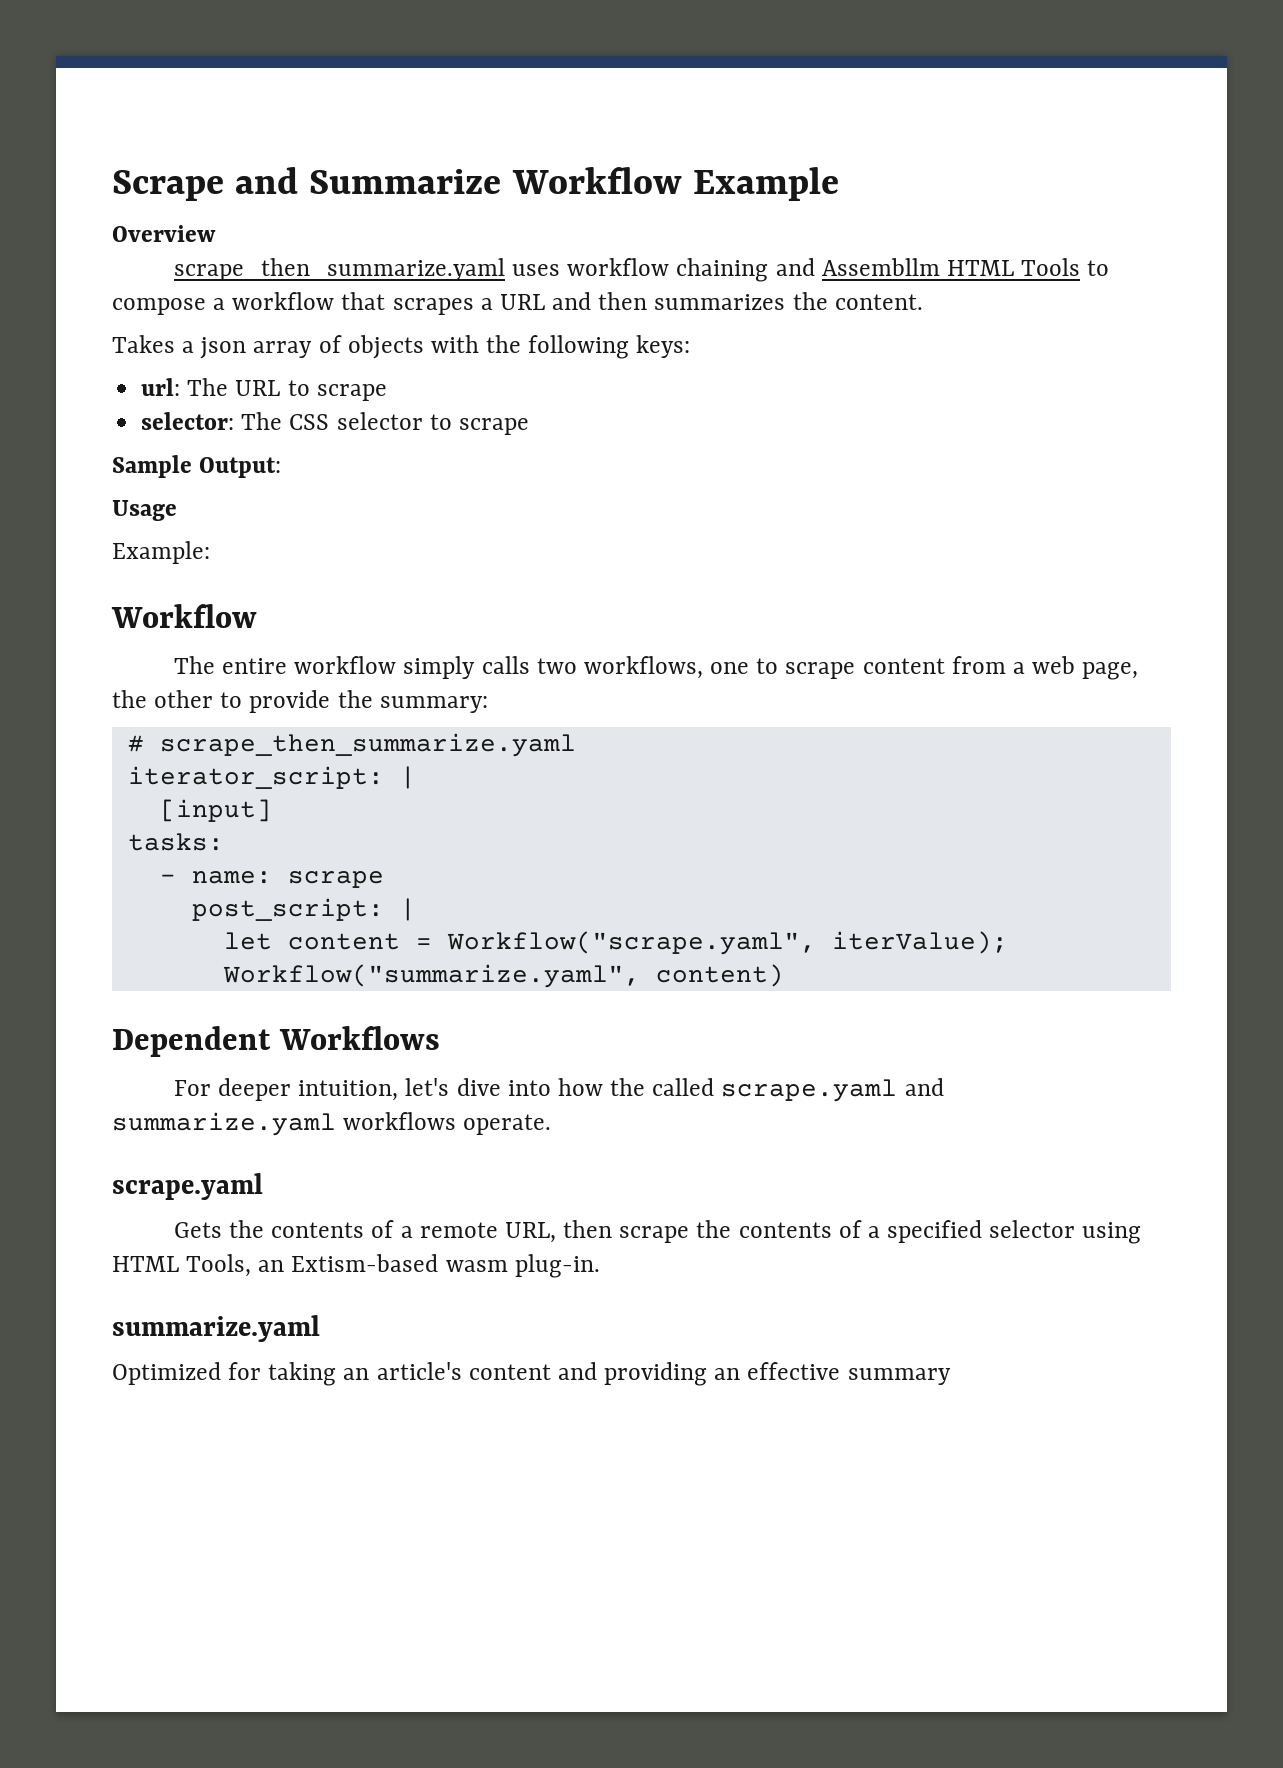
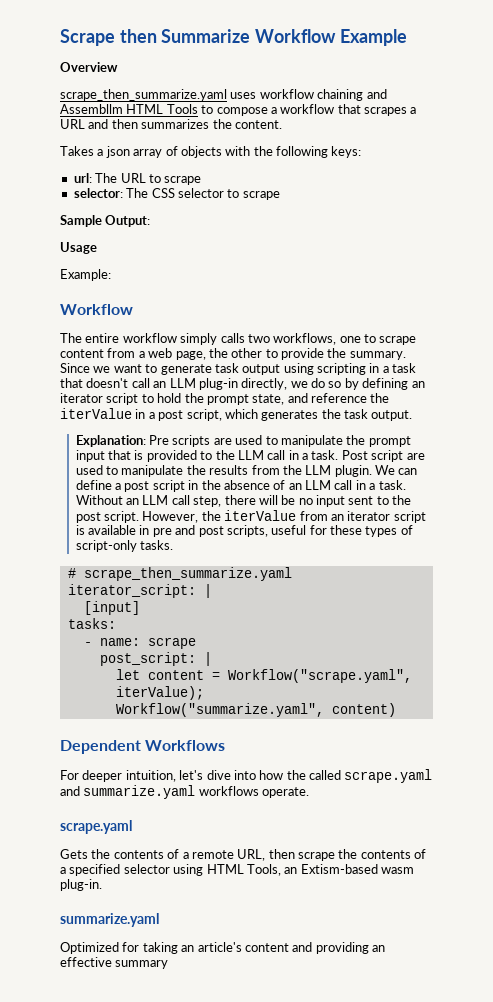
[235,167,299,194] and -> [119,29,157,43] then
[379,696,488,713] summary: -> [349,351,406,360] [60,363,417,375] [60,378,425,390] [60,393,390,405] [60,408,413,421] [75,435,411,447] [75,450,425,462] [75,465,418,477] [75,480,406,492] [75,495,412,507] [75,510,426,523] [75,525,413,537] [75,540,174,552] summary. Since we want to generate task output using scripting in a task that doesn't call an LLM plug-in directly, we do so by defining an iterator script to hold the prompt state, and reference the iterValue in a post script, which generates the task output. // Explanation: Pre scripts are used to manipulate the prompt input that is provided to the LLM call in a task. Post script are used to manipulate the results from the LLM plugin. We can define a post script in the absence of an LLM call in a task. Without an LLM call step, there will be no input sent to the post script. However, the iterValue from an iterator script is available in pre and post scripts, useful for these types of script-only tasks.

